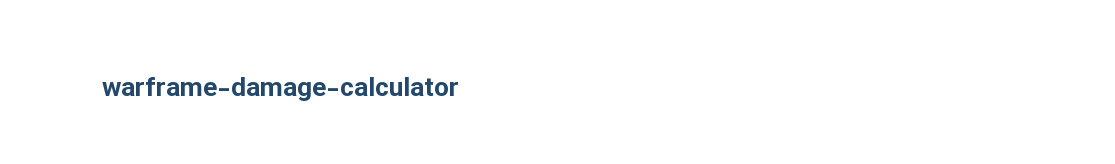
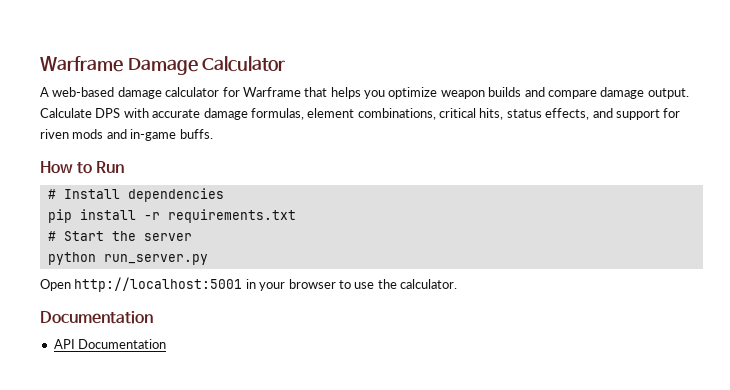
[102,77,459,101] warframe-damage-calculator -> [40,56,286,75] [40,87,689,99] [40,108,681,120] [40,129,213,141] [40,161,125,174] [47,188,224,202] [47,209,296,223] [47,231,192,241] [47,252,208,265] [40,277,457,292] [40,311,153,324] [53,339,167,349] Warframe Damage Calculator // A web-based damage calculator for Warframe that helps you optimize weapon builds and compare damage output. Calculate DPS with accurate damage formulas, element combinations, critical hits, status effects, and support for riven mods and in-game buffs. // How to Run // # Install dependencies // pip install -r requirements.txt // # Start the server // python run_server.py // Open http://localhost:5001 in your browser to use the calculator. // Documentation // API Documentation

